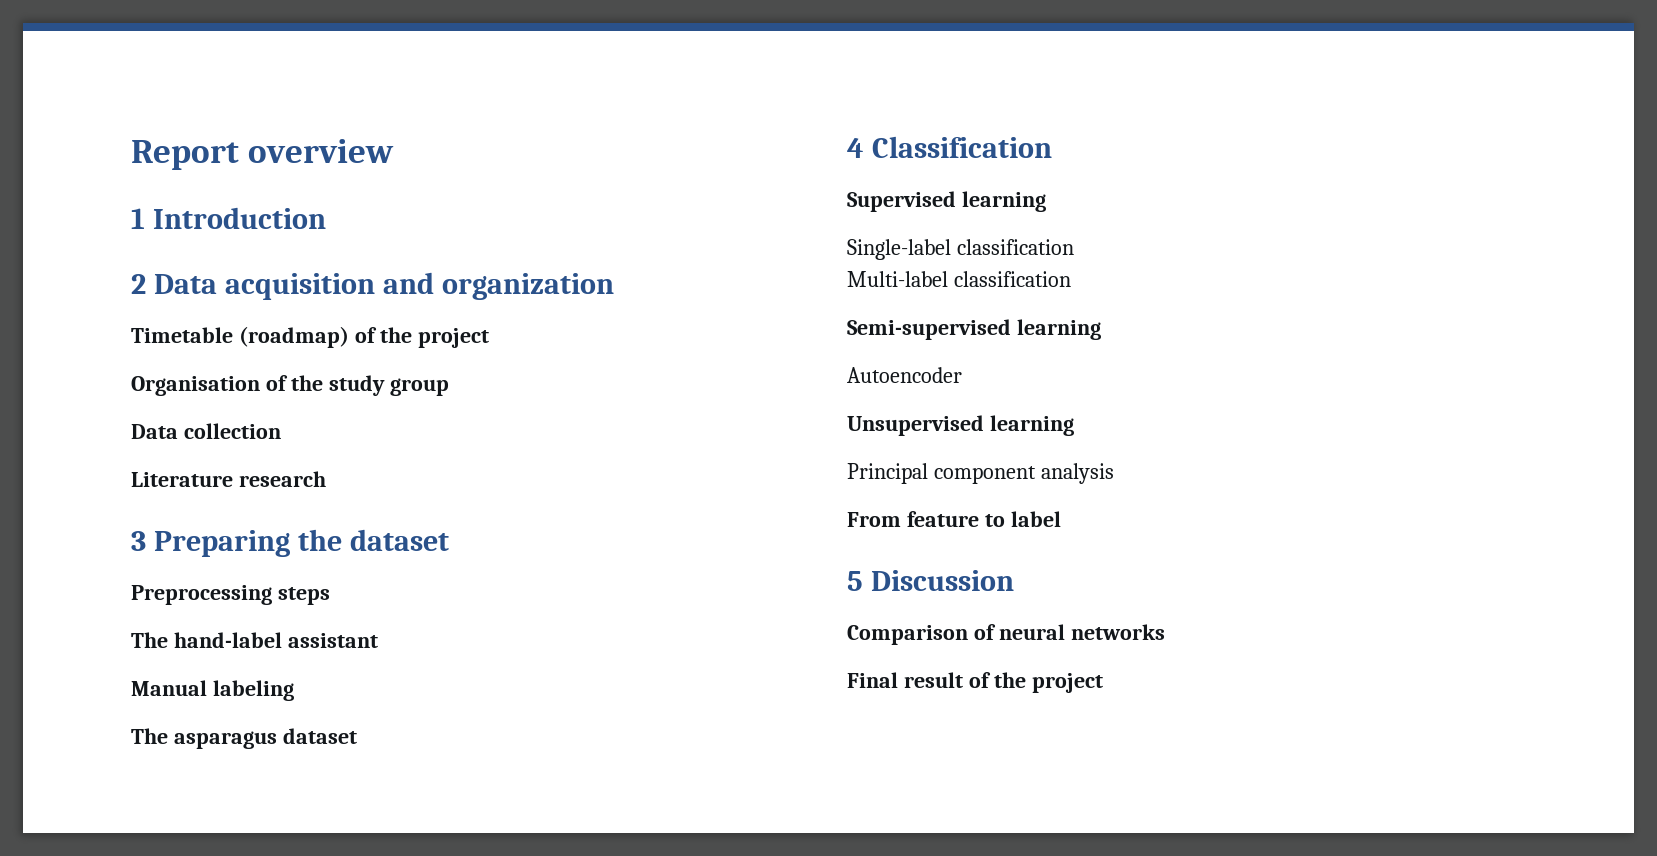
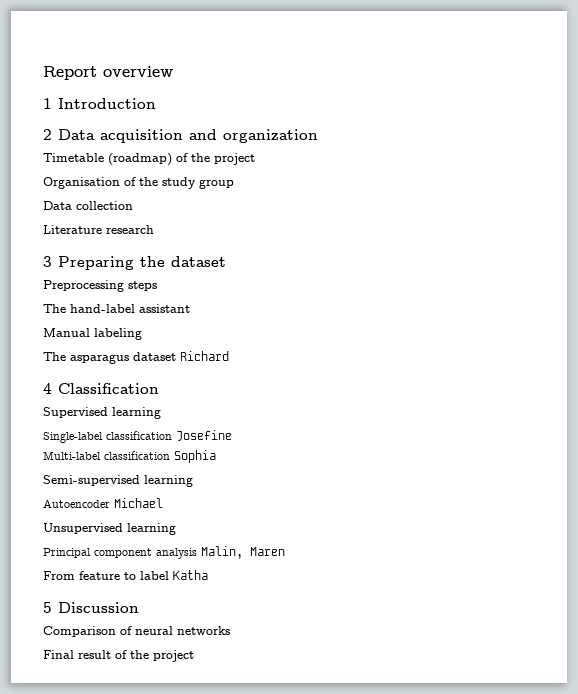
(357, 736) none -> [180,351,229,361] Richard
(1074, 247) none -> [176,430,232,441] Josefine
(1071, 279) none -> [174,450,216,463] Sophia
(962, 375) none -> [114,498,163,508] Michael
(1114, 473) none -> [201,546,285,559] Malin, Maren
(1061, 519) none -> [173,570,208,580] Katha

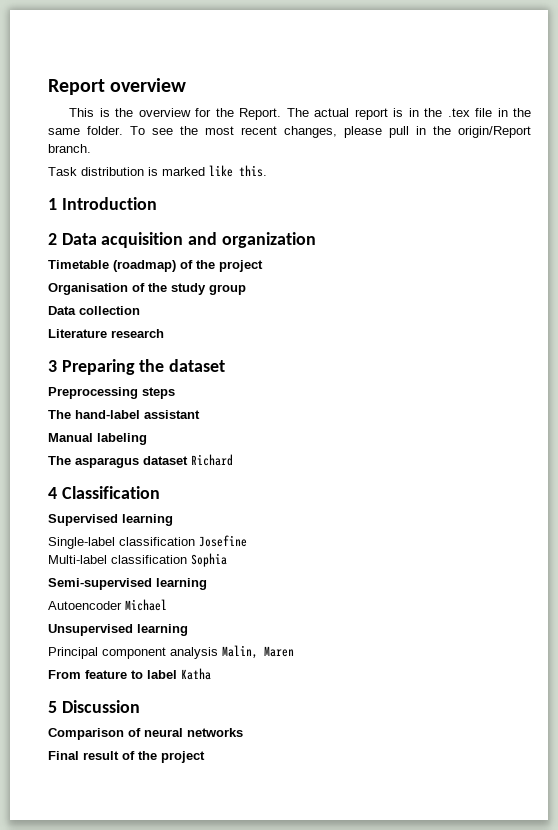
(173, 71) none -> [69,108,531,120] [48,126,531,138] [48,144,91,153] [48,165,267,177] // This is the overview for the Report. The actual report is in the .tex file in the same folder. To see the most recent changes, please pull in the origin/Report branch. // Task distribution is marked like this.

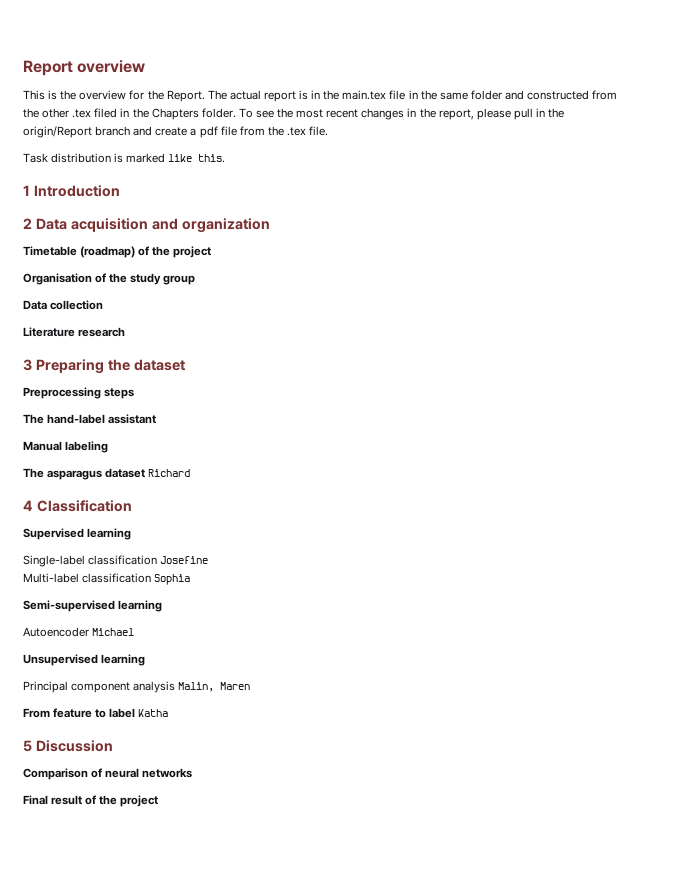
[447,108,470,117] .tex -> [342,90,387,100] main.tex
(80, 131) none -> [470,90,618,100] [23,108,199,120] folder and constructed from the other .tex filed in the Chapters
[284,126,337,138] changes, -> [361,108,474,120] changes in the report,
[48,144,91,153] branch. -> [95,126,329,138] branch and create a pdf file from the .tex file.

